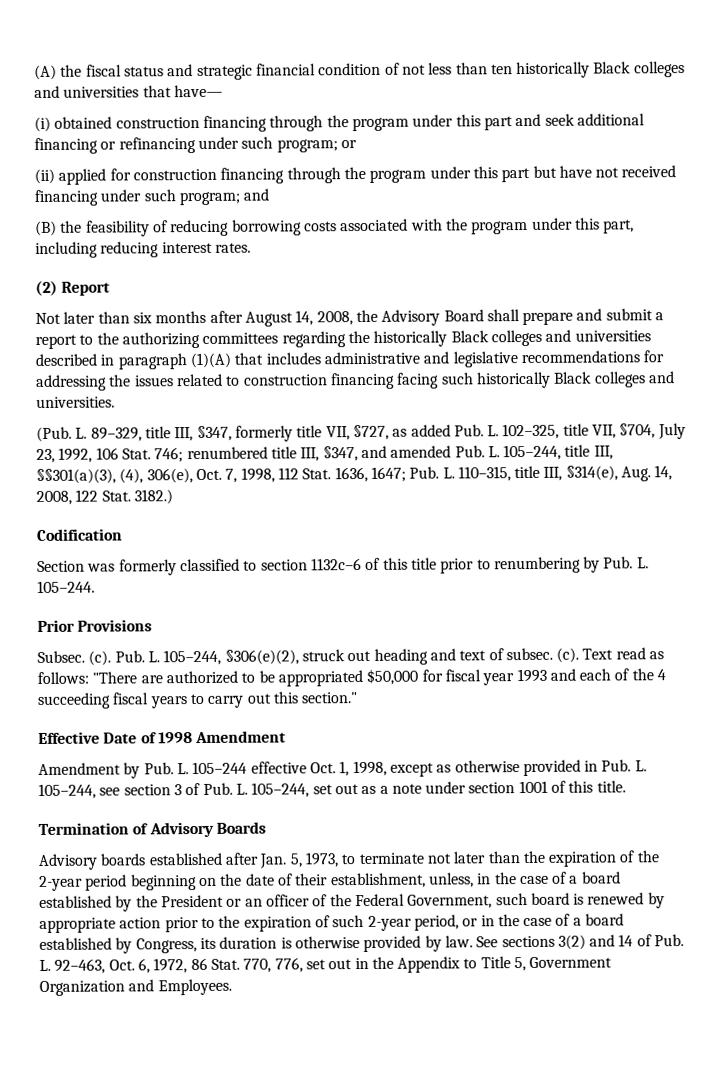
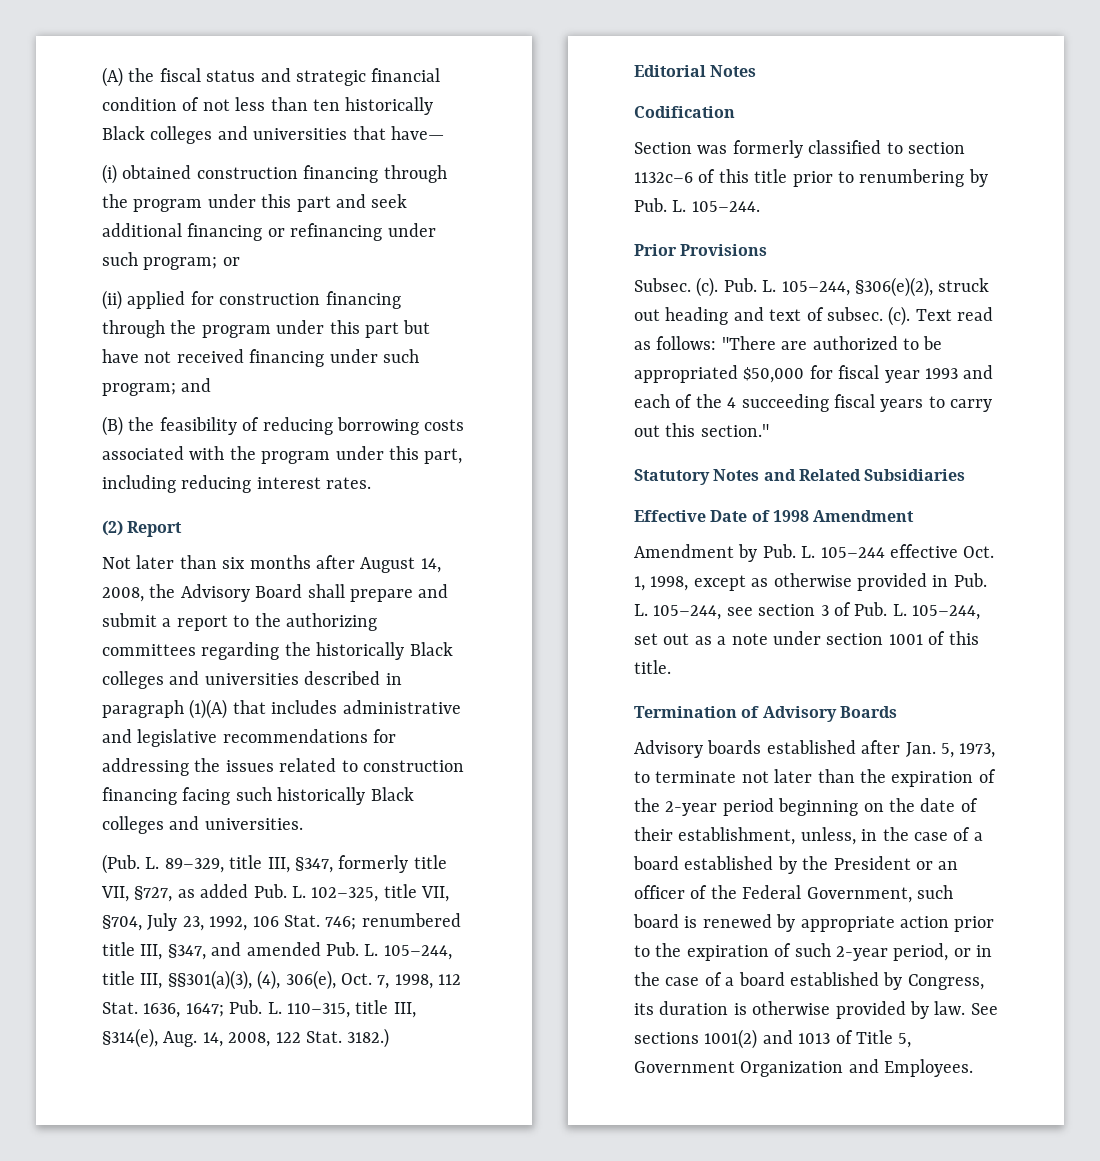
(173, 497) none -> [634,65,757,77] // Editorial Notes
(359, 698) none -> [634,469,966,485] // Statutory Notes and Related Subsidiaries
[557,934,685,950] [39,956,478,974] 3(2) and 14 of Pub. L. 92–463, Oct. 6, 1972, 86 Stat. 770, 776, set out in the Appendix to -> [704,1029,853,1049] 1001(2) and 1013 of

